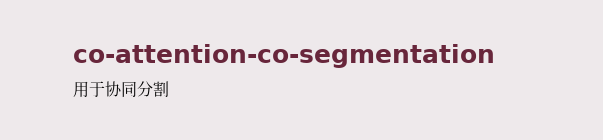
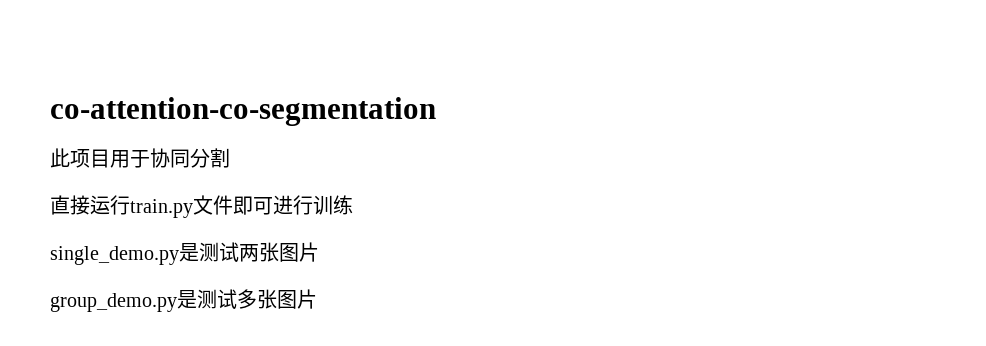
(495, 56) none -> [50,148,110,168] 此项目
(169, 89) none -> [50,195,353,218] [50,242,319,265] [50,289,317,312] // 直接运行train.py文件即可进行训练 // single_demo.py是测试两张图片 // group_demo.py是测试多张图片

